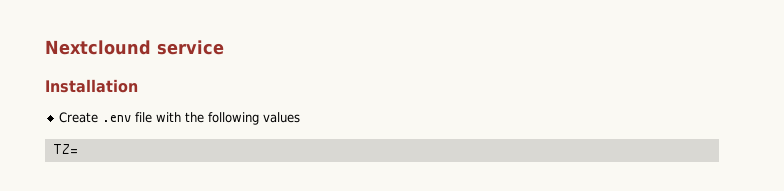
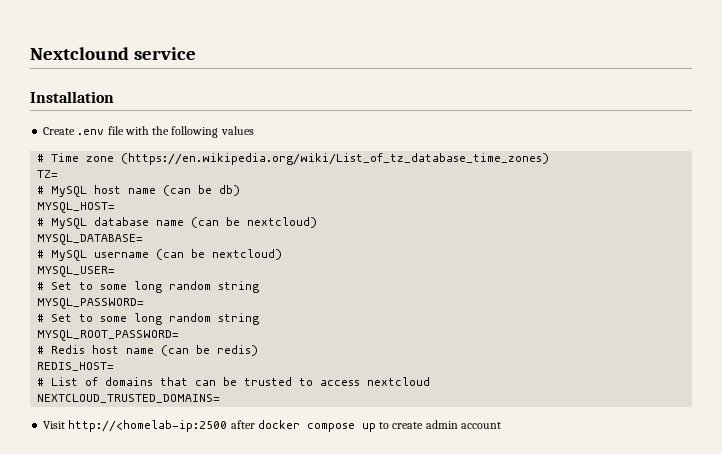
[52,144,78,154] TZ= -> [37,153,550,165] [37,170,59,178] [37,185,241,197] [37,202,116,213] [37,217,318,229] [37,234,144,245] [37,249,283,261] [37,266,116,277] [37,281,260,293] [37,298,145,309] [37,313,260,325] [37,330,180,341] [37,345,259,356] [37,362,115,371] [37,377,431,386] [37,394,221,403] [43,420,501,432] # Time zone (https://en.wikipedia.org/wiki/List_of_tz_database_time_zones) // TZ= // # MySQL host name (can be db) // MYSQL_HOST= // # MySQL database name (can be nextcloud) // MYSQL_DATABASE= // # MySQL username (can be nextcloud) // MYSQL_USER= // # Set to some long random string // MYSQL_PASSWORD= // # Set to some long random string // MYSQL_ROOT_PASSWORD= // # Redis host name (can be redis) // REDIS_HOST= // # List of domains that can be trusted to access nextcloud // NEXTCLOUD_TRUSTED_DOMAINS= // Visit http://<homelab-ip:2500 after docker compose up to create admin account

